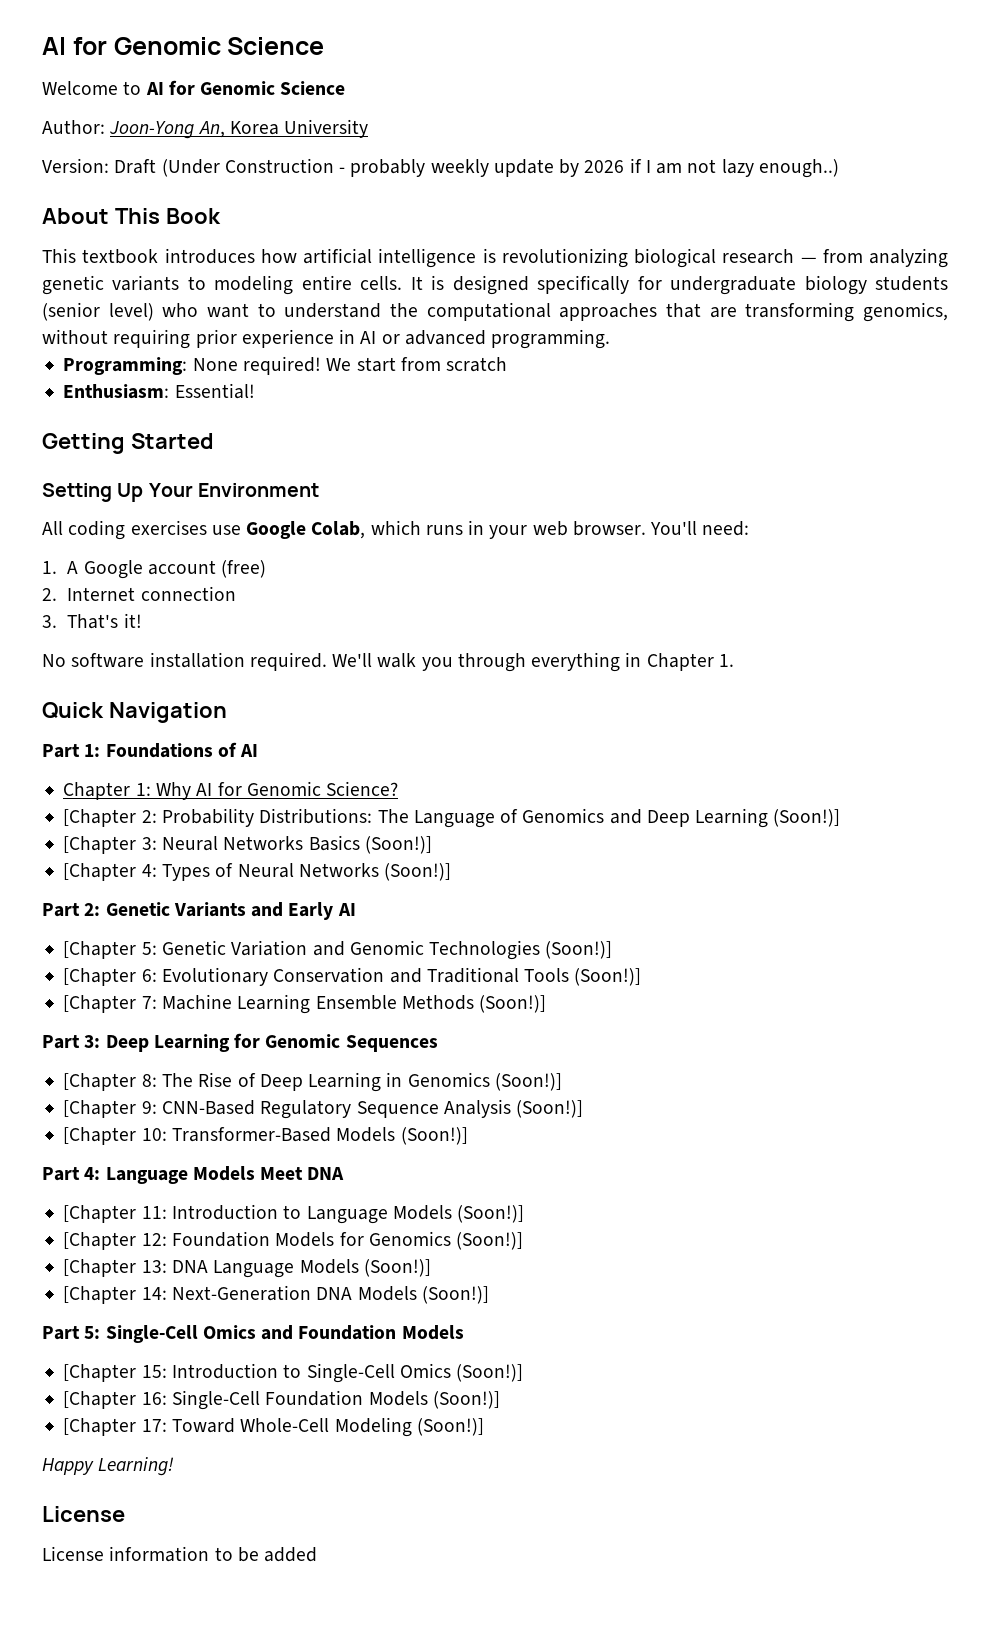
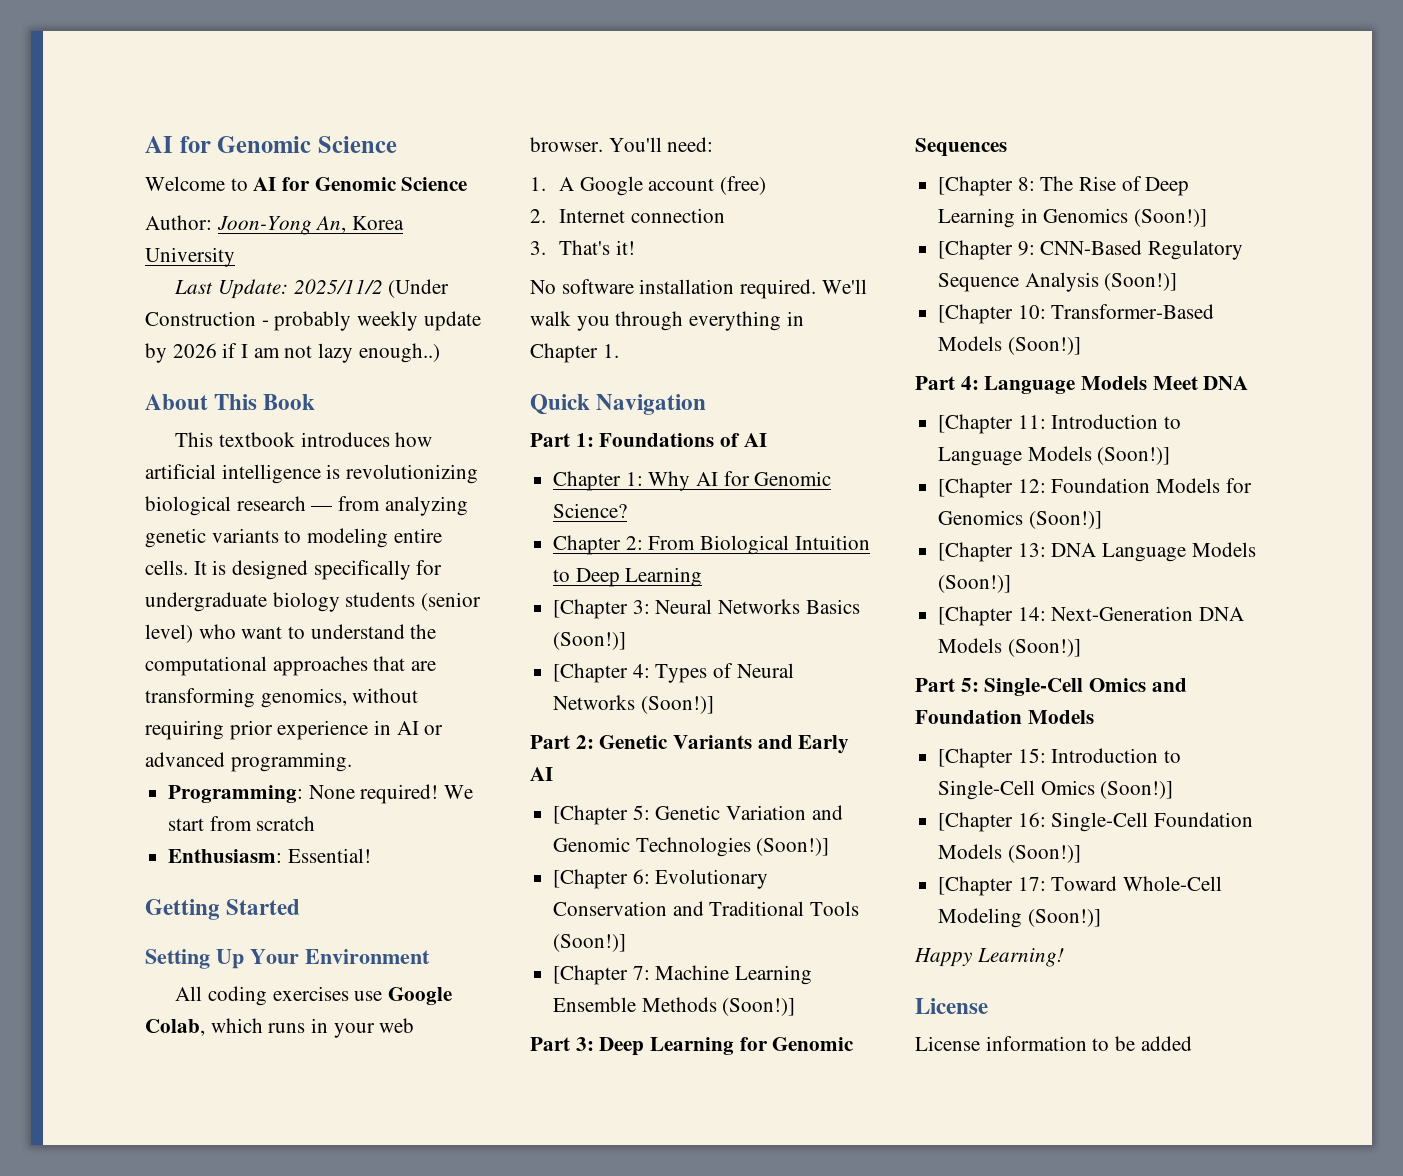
[42,158,157,174] Version: Draft -> [174,279,383,299] Last Update: 2025/11/2
[63,808,841,828] [Chapter 2: Probability Distributions: The Language of Genomics and Deep Learning (Soon!)] -> [553,535,870,555] [553,567,703,587] Chapter 2: From Biological Intuition to Deep Learning

